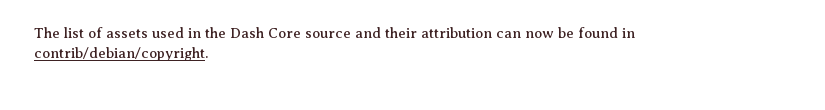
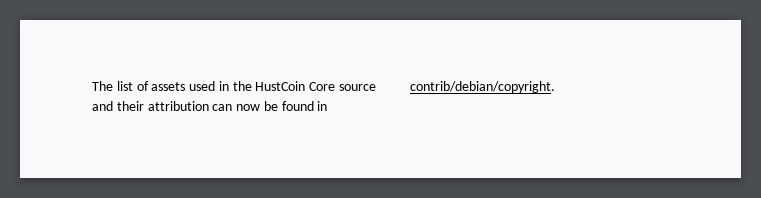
[230,27,264,38] Dash -> [255,81,306,91] HustCoin

